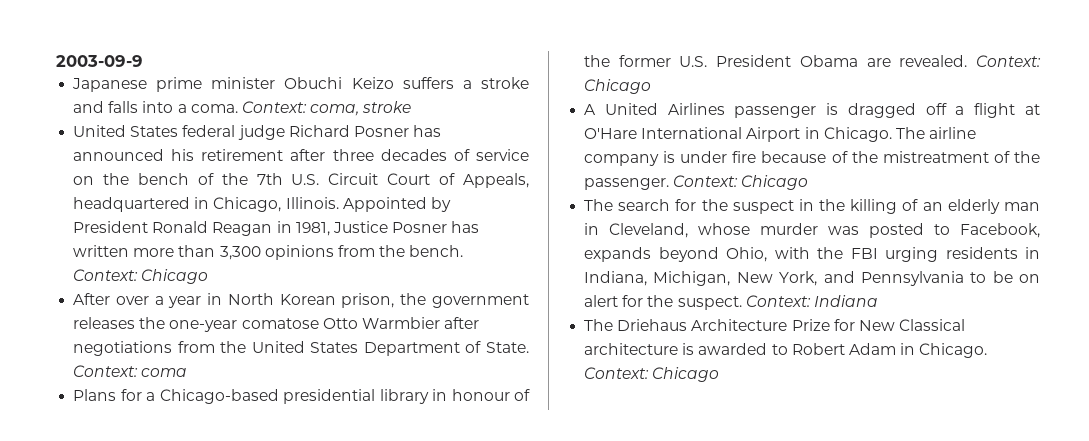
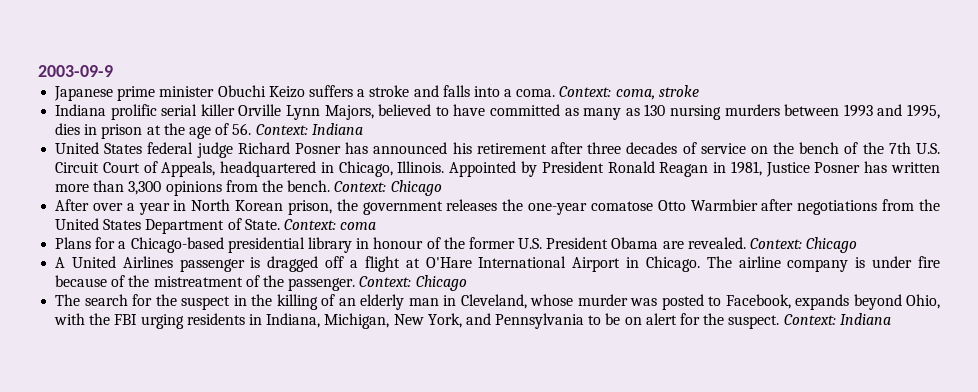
(412, 107) none -> [55,104,940,120] [55,123,363,139] // Indiana prolific serial killer Orville Lynn Majors, believed to have committed as many as 130 nursing murders between 1993 and 1995, dies in prison at the age of 56. Context: Indiana
[584,319,966,331] [584,343,988,358] [584,367,720,382] // The Driehaus Architecture Prize for New Classical architecture is awarded to Robert Adam in Chicago. Context: Chicago -> (891, 319) none

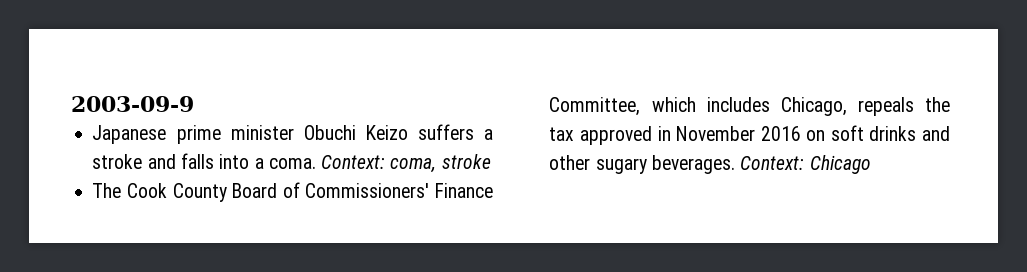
[55,104,940,120] [55,123,363,139] [55,142,940,158] [55,161,940,177] [55,180,442,196] [55,199,940,215] [55,218,377,234] [55,237,858,253] [55,256,940,272] [55,275,467,291] [55,294,940,310] [54,313,891,329] Indiana prolific serial killer Orville Lynn Majors, believed to have committed as many as 130 nursing murders between 1993 and 1995, dies in prison at the age of 56. Context: Indiana // United States federal judge Richard Posner has announced his retirement after three decades of service on the bench of the 7th U.S. Circuit Court of Appeals, headquartered in Chicago, Illinois. Appointed by President Ronald Reagan in 1981, Justice Posner has written more than 3,300 opinions from the bench. Context: Chicago // After over a year in North Korean prison, the government releases the one-year comatose Otto Warmbier after negotiations from the United States Department of State. Context: coma // Plans for a Chicago-based presidential library in honour of the former U.S. President Obama are revealed. Context: Chicago // A United Airlines passenger is dragged off a flight at O'Hare International Airport in Chicago. The airline company is under fire because of the mistreatment of the passenger. Context: Chicago // The search for the suspect in the killing of an elderly man in Cleveland, whose murder was posted to Facebook, expands beyond Ohio, with the FBI urging residents in Indiana, Michigan, New York, and Pennsylvania to be on alert for the suspect. Context: Indiana -> [92,182,494,202] [549,97,950,116] [549,125,951,145] [549,155,871,174] The Cook County Board of Commissioners' Finance Committee, which includes Chicago, repeals the tax approved in November 2016 on soft drinks and other sugary beverages. Context: Chicago

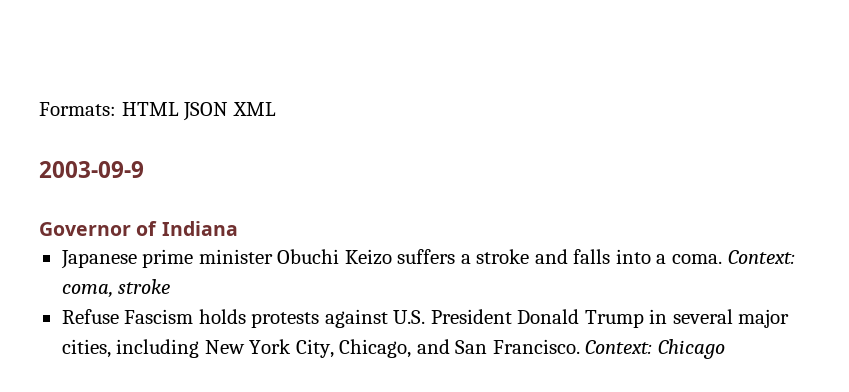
[71,96,194,112] 2003-09-9 -> [39,102,276,121] [39,161,144,178] [39,221,238,236] Formats: HTML JSON XML // 2003-09-9 // Governor of Indiana
[92,182,494,202] [549,97,950,116] [549,125,951,145] [549,155,735,174] The Cook County Board of Commissioners' Finance Committee, which includes Chicago, repeals the tax approved in November 2016 on soft drinks and other sugary beverages. -> [61,309,790,328] [61,339,580,358] Refuse Fascism holds protests against U.S. President Donald Trump in several major cities, including New York City, Chicago, and San Francisco.

